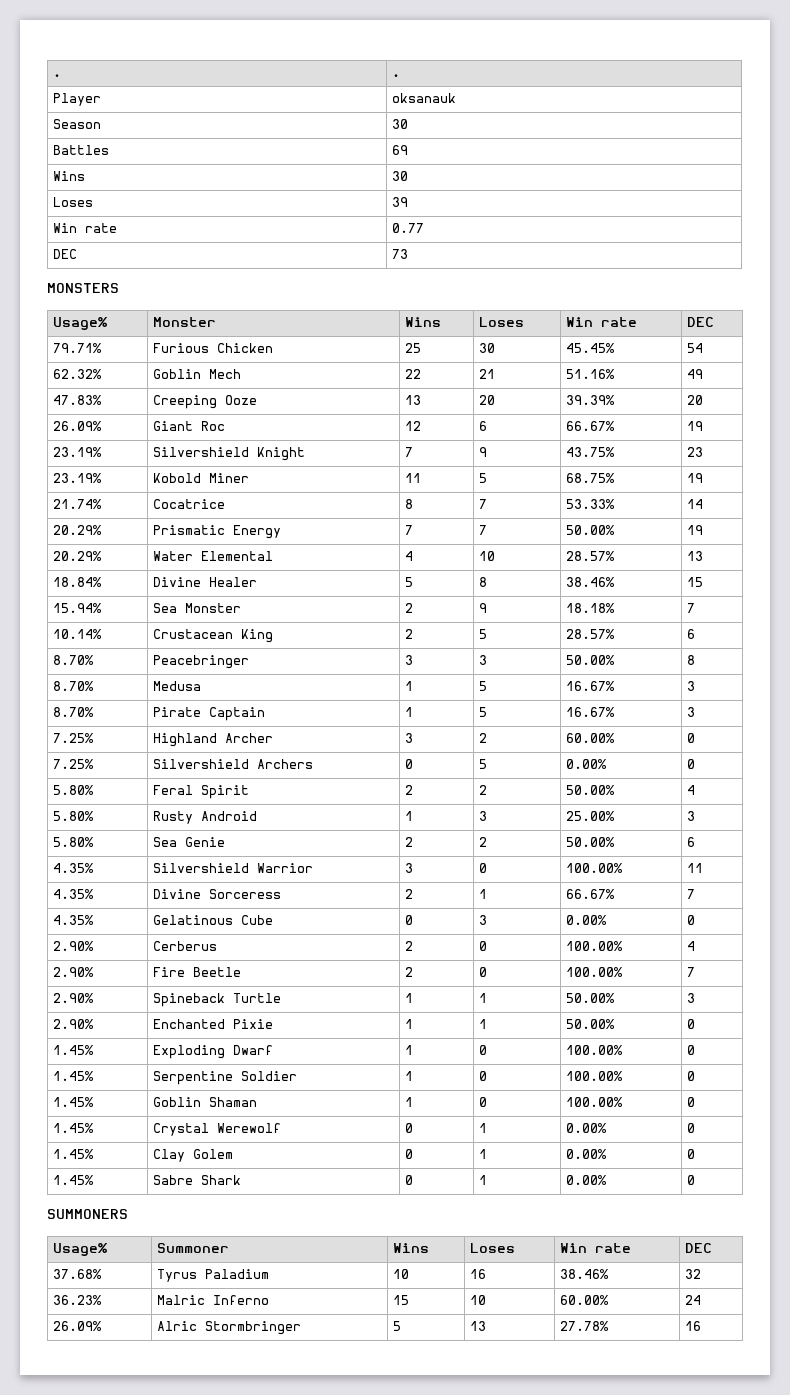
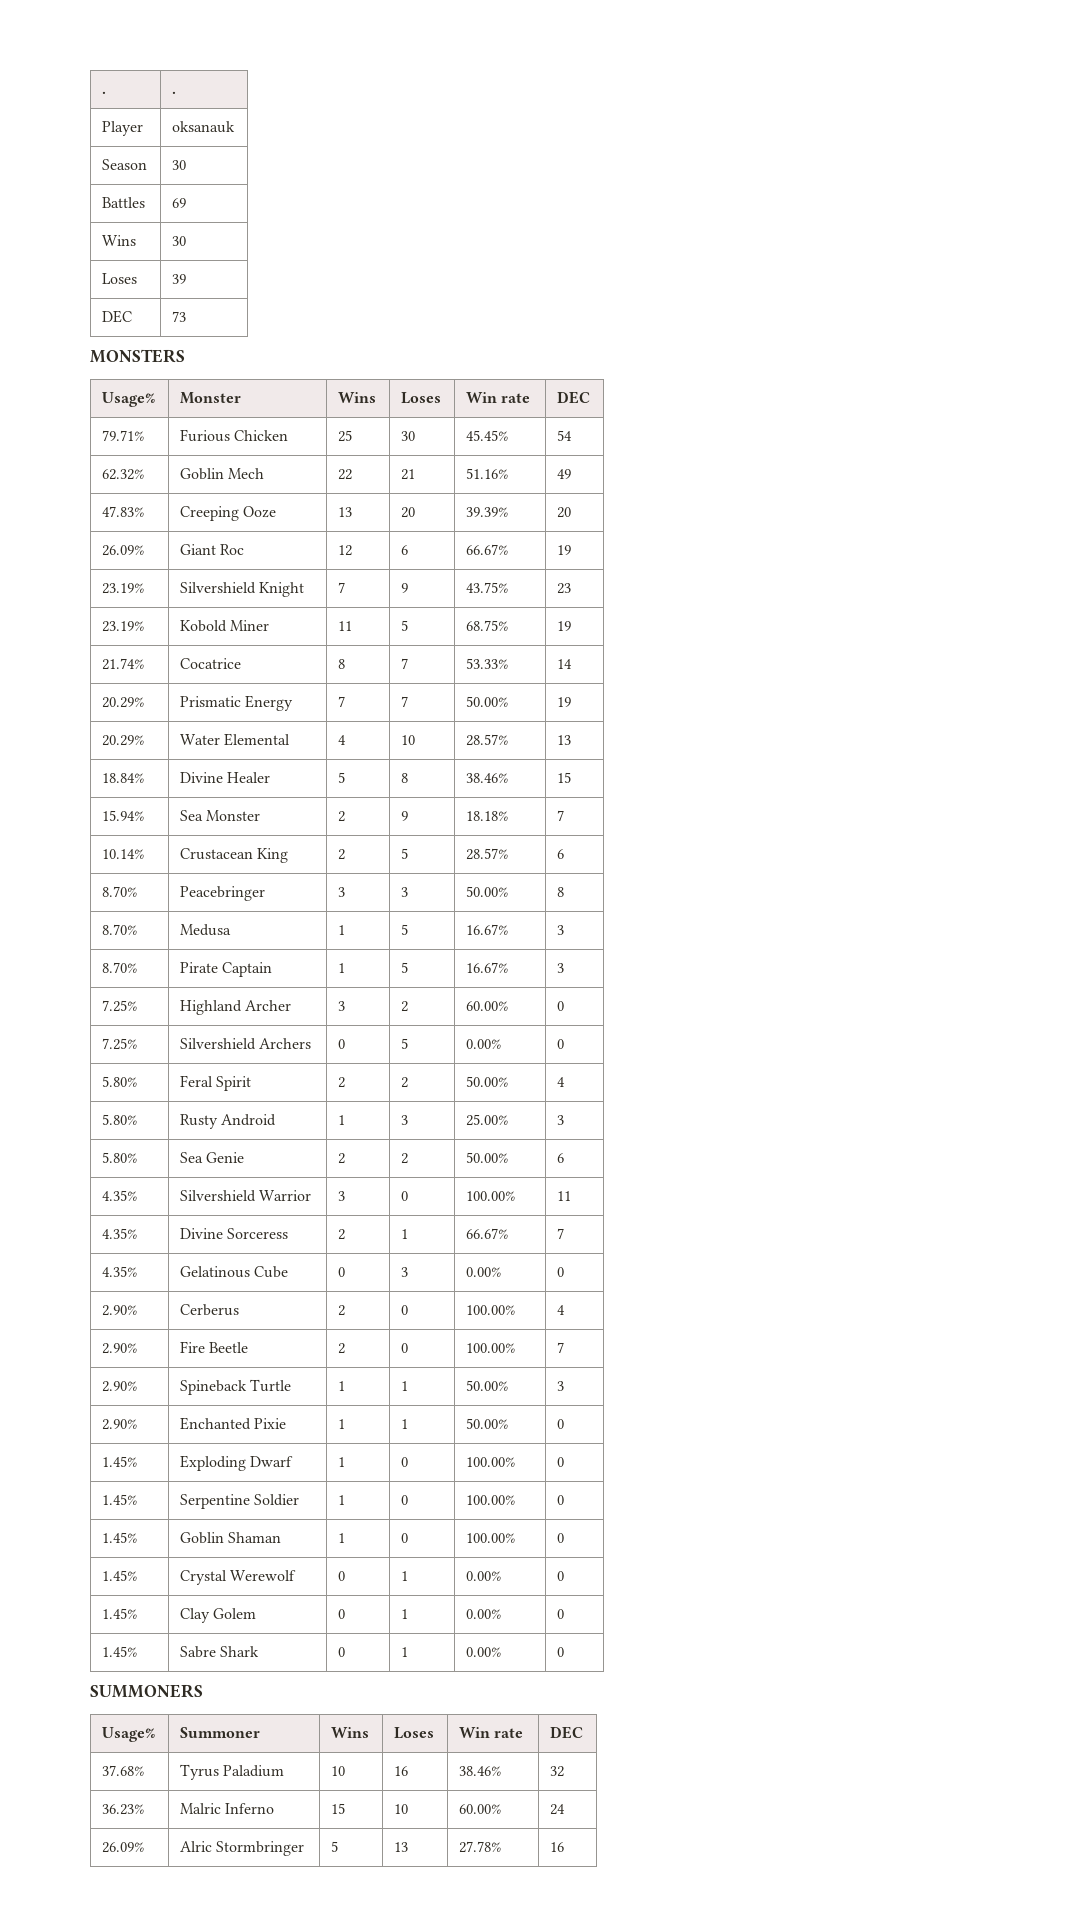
[53,223,118,233] [392,223,425,233] // Win rate | 0.77 -> (187, 279) none

